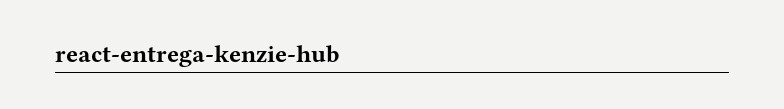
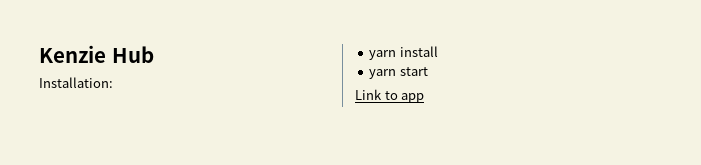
[55,45,340,67] react-entrega-kenzie-hub -> [39,45,154,63] [39,77,113,88] [369,46,438,60] [369,67,428,79] [355,89,425,103] Kenzie Hub // Installation: // yarn install // yarn start // Link to app

